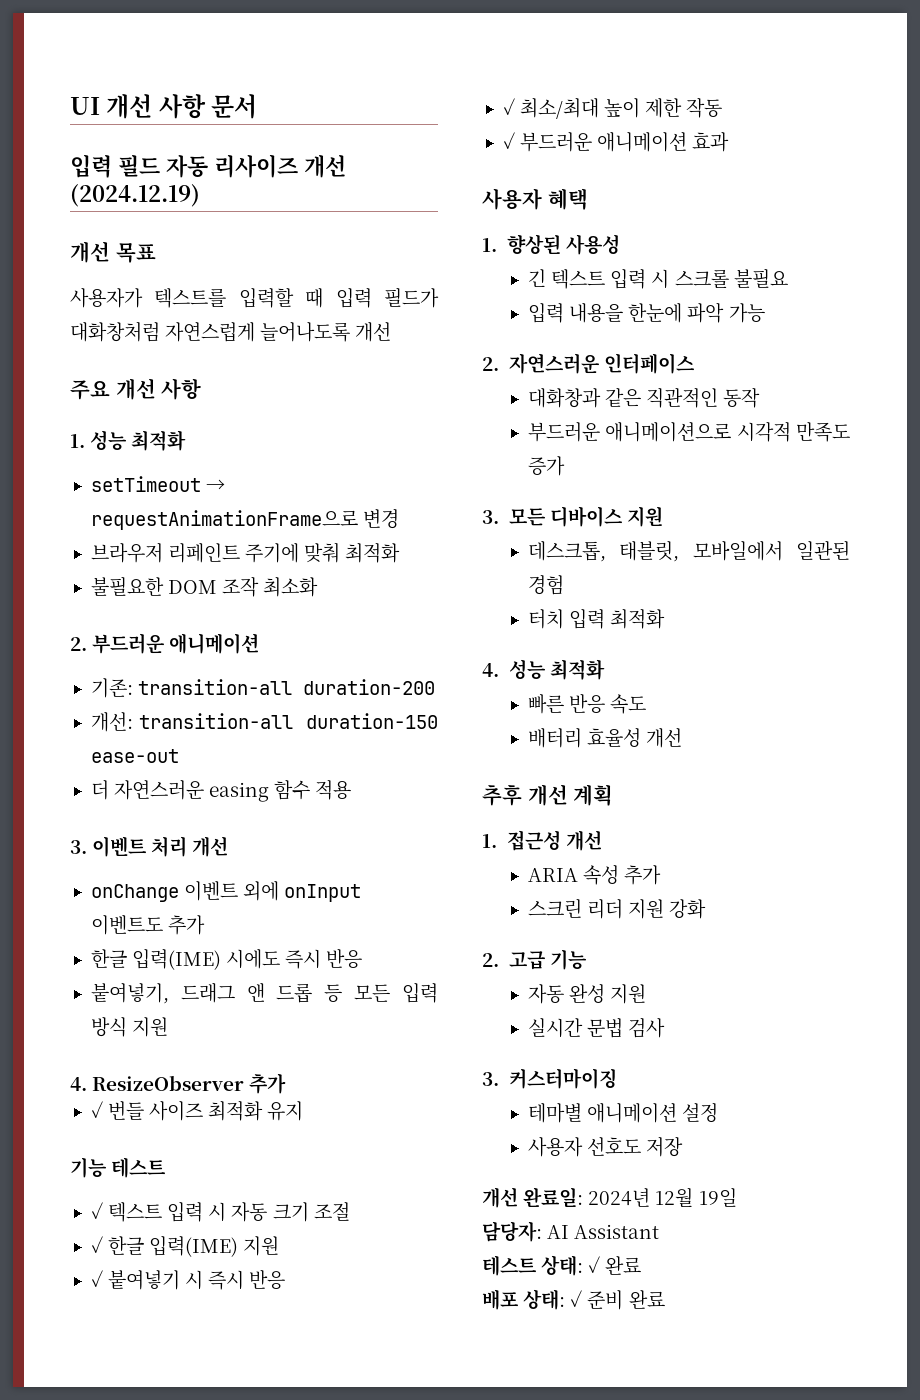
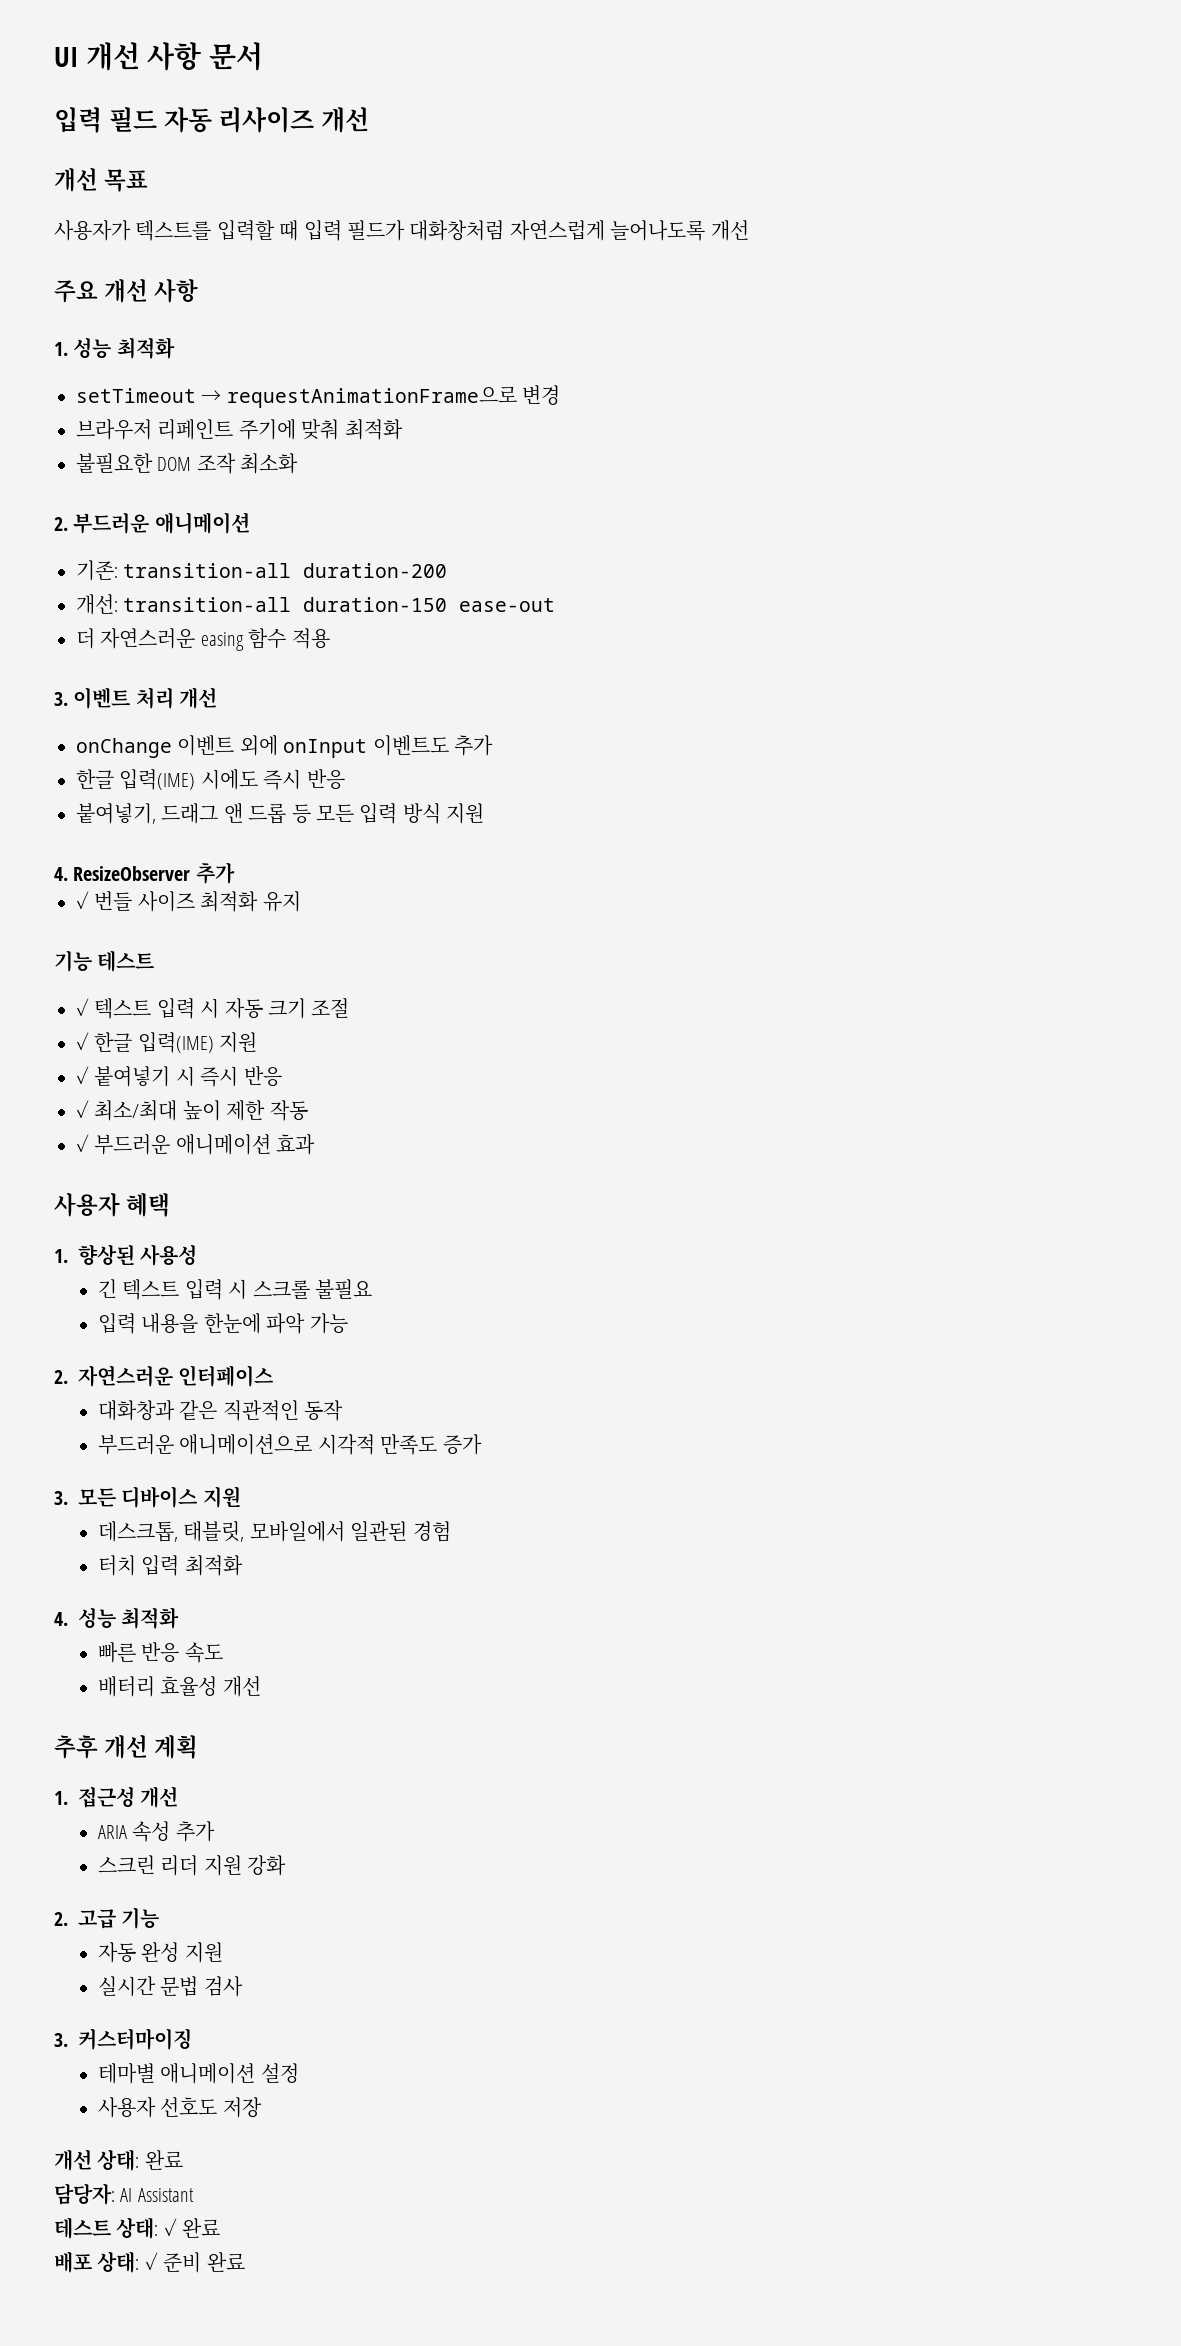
[70,184,200,207] (2024.12.19) -> (369, 120) none
[523,1187,737,1207] 완료일: 2024년 12월 19일 -> [97,2149,183,2171] 상태: 완료

